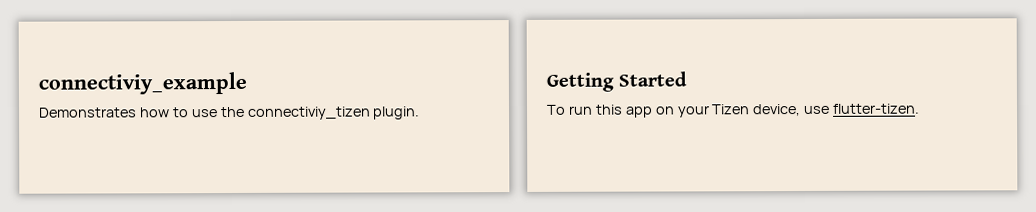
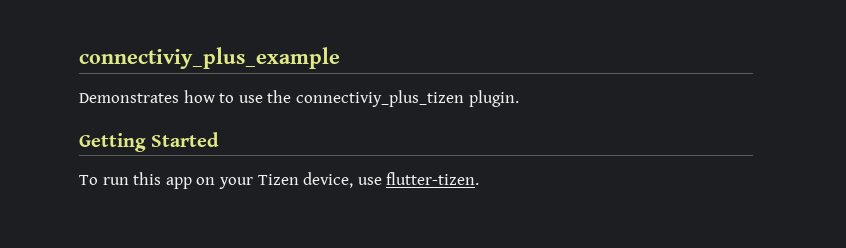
[38,71,247,95] connectiviy_example -> [79,47,340,69] connectiviy_plus_example
[247,106,371,120] connectiviy_tizen -> [295,90,464,107] connectiviy_plus_tizen

